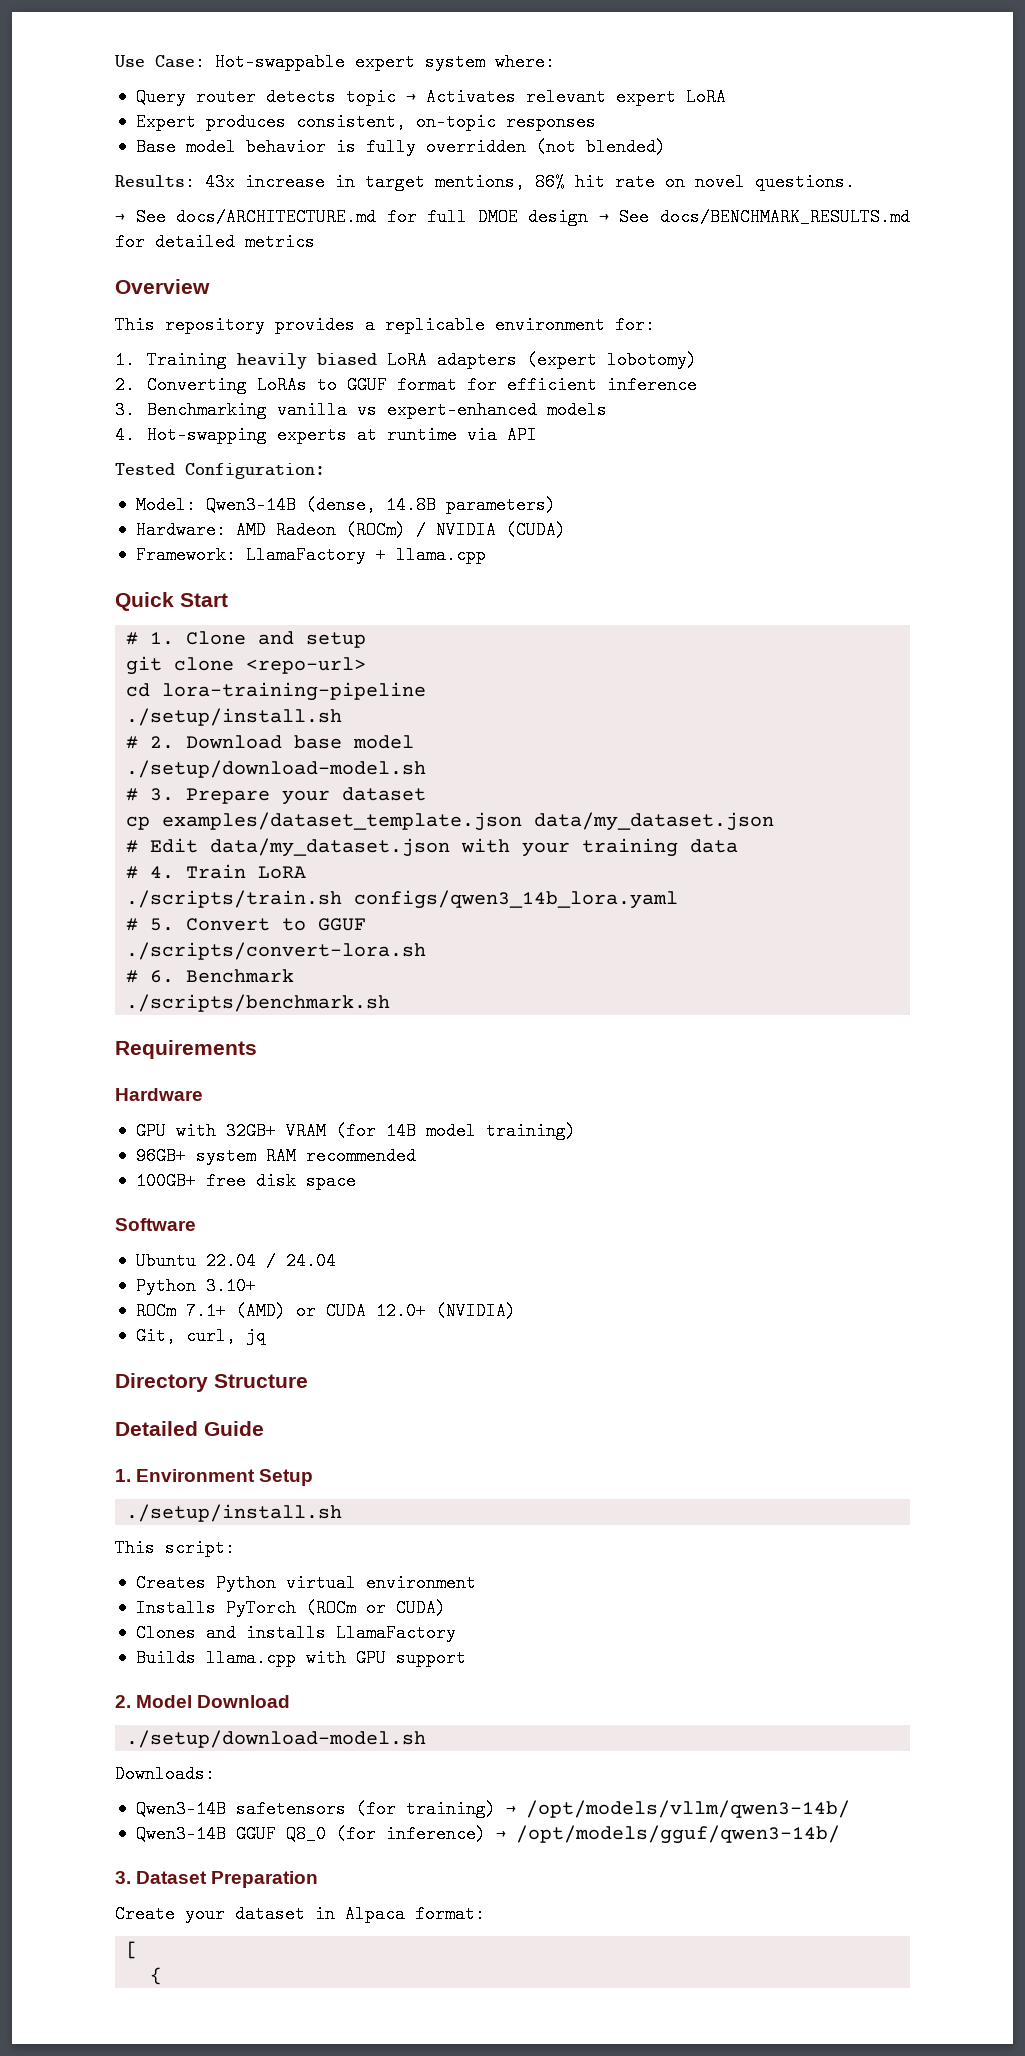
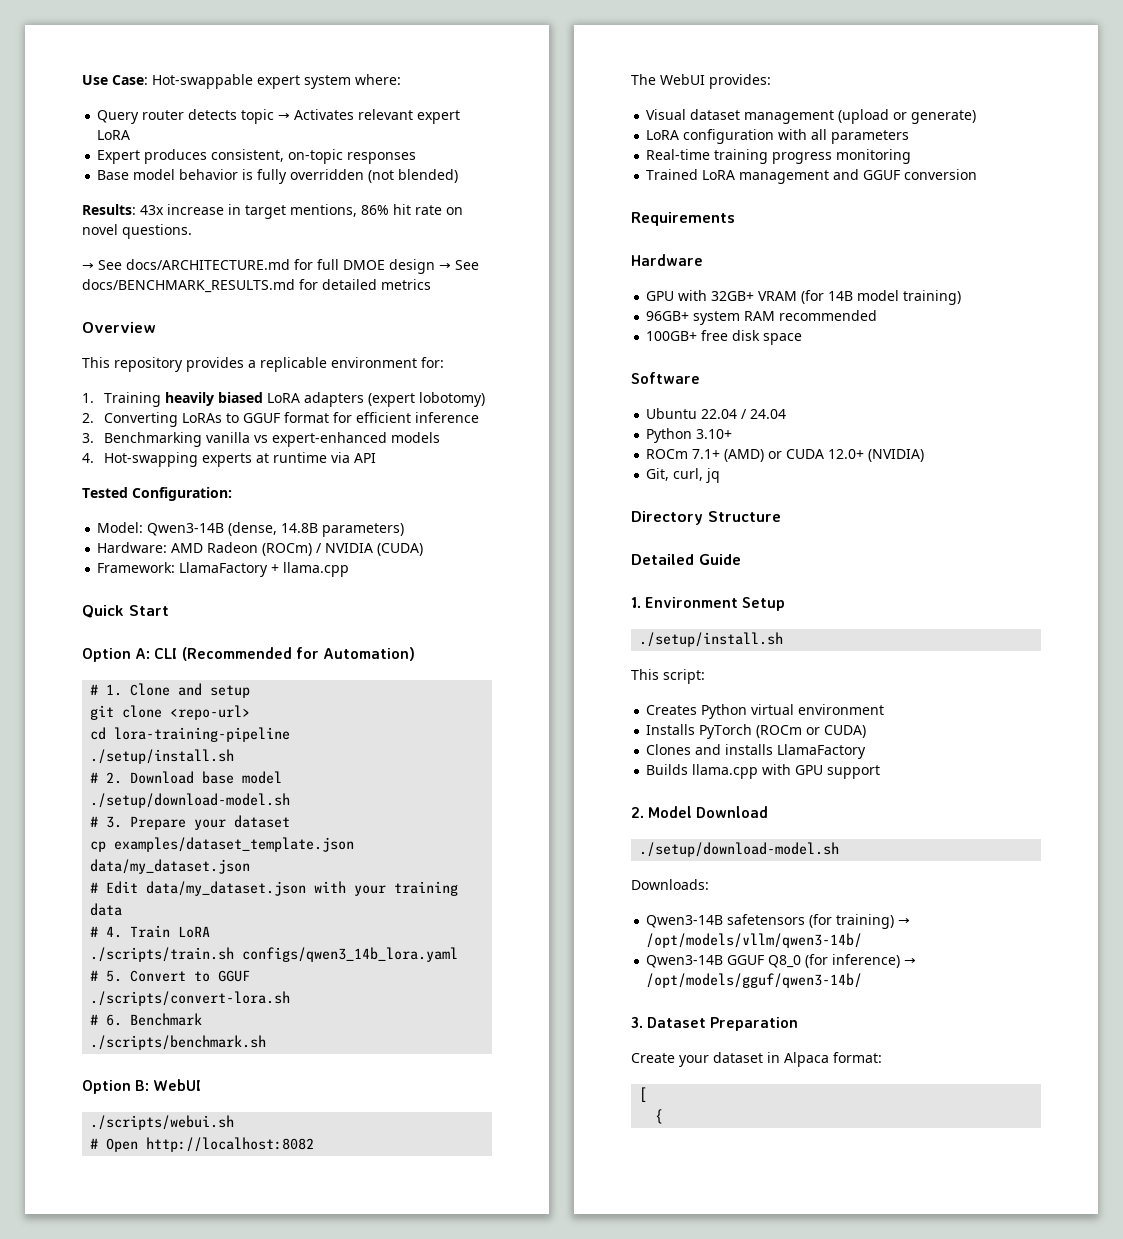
(228, 600) none -> [82,647,415,662] // Option A: CLI (Recommended for Automation)
(391, 1003) none -> [82,1079,202,1094] [90,1115,235,1130] [90,1137,315,1152] [631,74,771,89] [646,109,977,124] [646,129,910,144] [646,149,912,164] [646,169,978,184] // Option B: WebUI // ./scripts/webui.sh // # Open http://localhost:8082 // The WebUI provides: // Visual dataset management (upload or generate) // LoRA configuration with all parameters // Real-time training progress monitoring // Trained LoRA management and GGUF conversion

